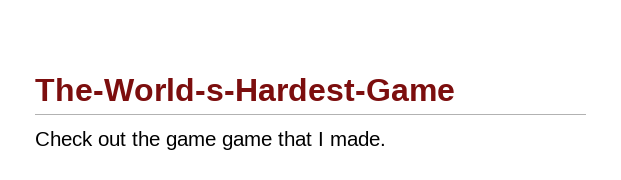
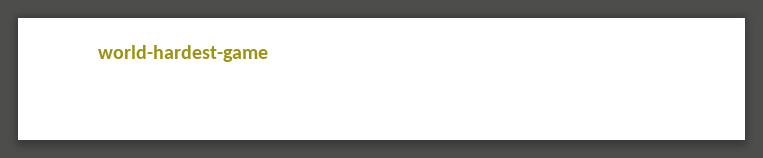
[35,78,455,101] [35,131,386,150] The-World-s-Hardest-Game // Check out the game game that I made. -> [98,45,268,62] world-hardest-game

